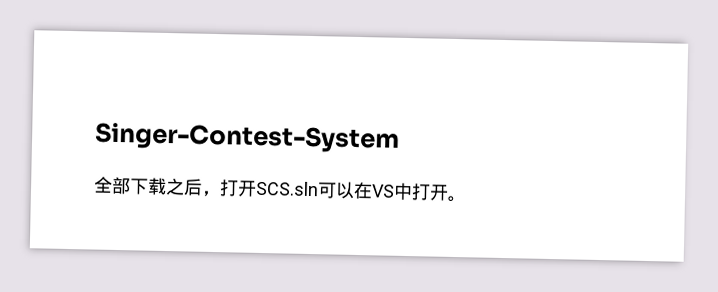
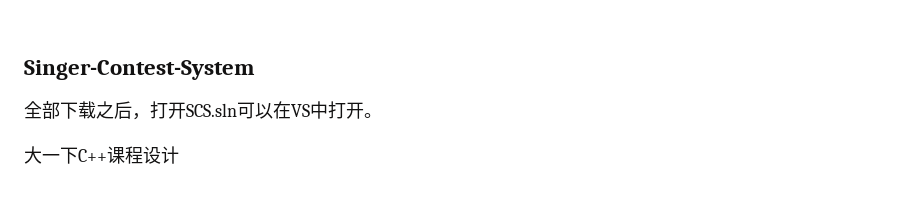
(466, 199) none -> [24,146,179,164] // 大一下C++课程设计

